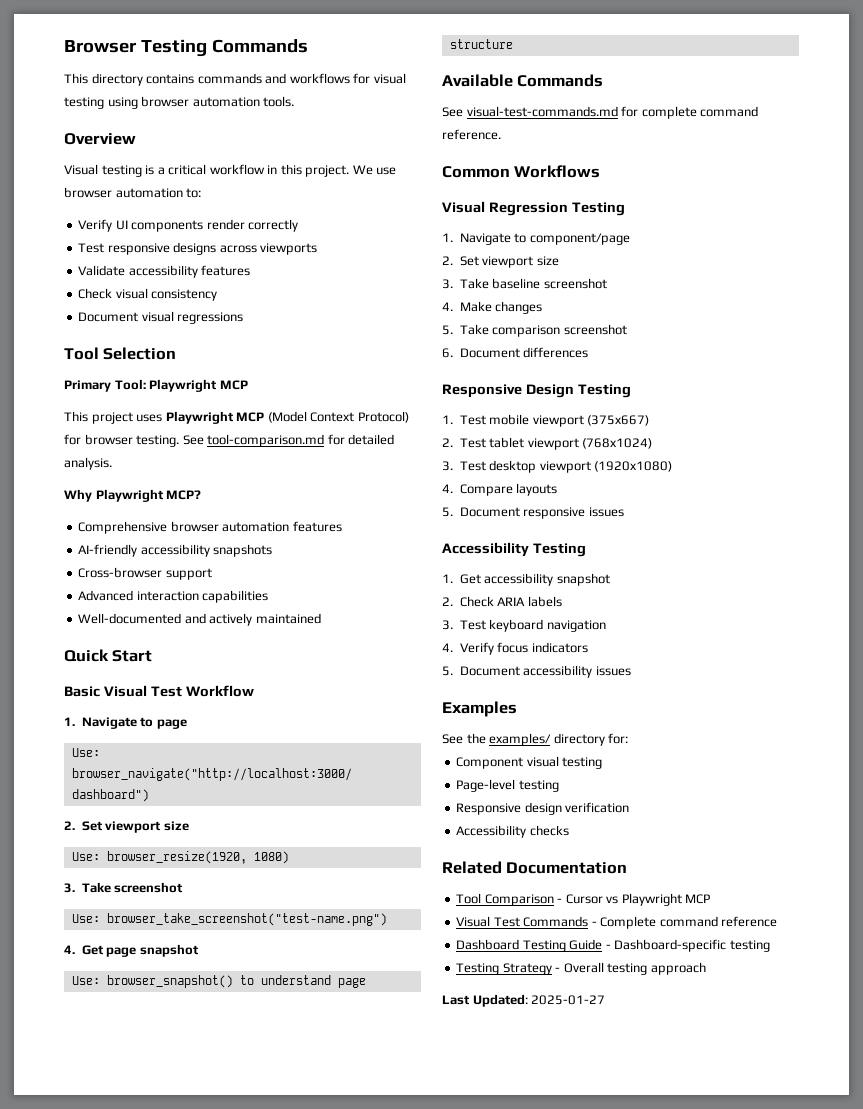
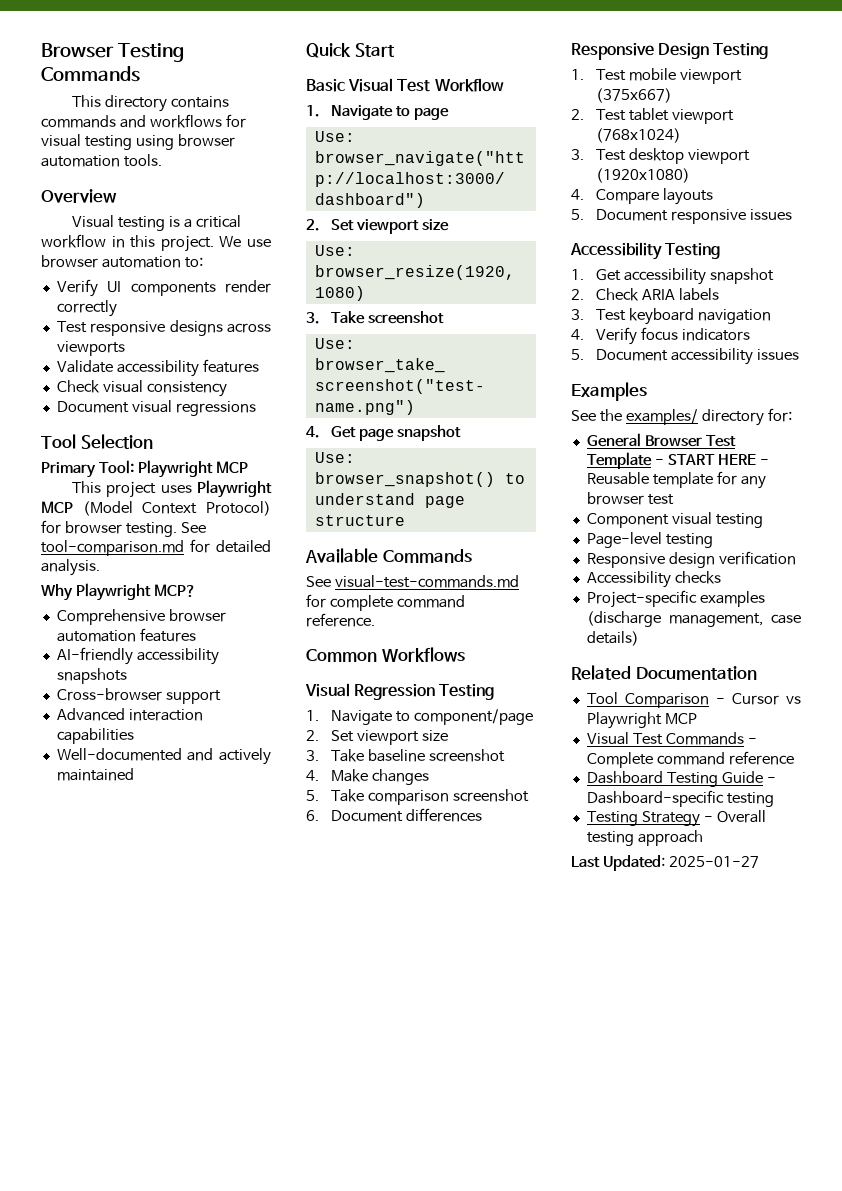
(629, 738) none -> [586,433,736,447] [586,452,769,469] [586,471,766,489] [586,492,674,505] // General Browser Test Template - START HERE - Reusable template for any browser test
(569, 830) none -> [586,590,765,608] [586,611,801,627] [586,631,639,646] // Project-specific examples (discharge management, case details)

